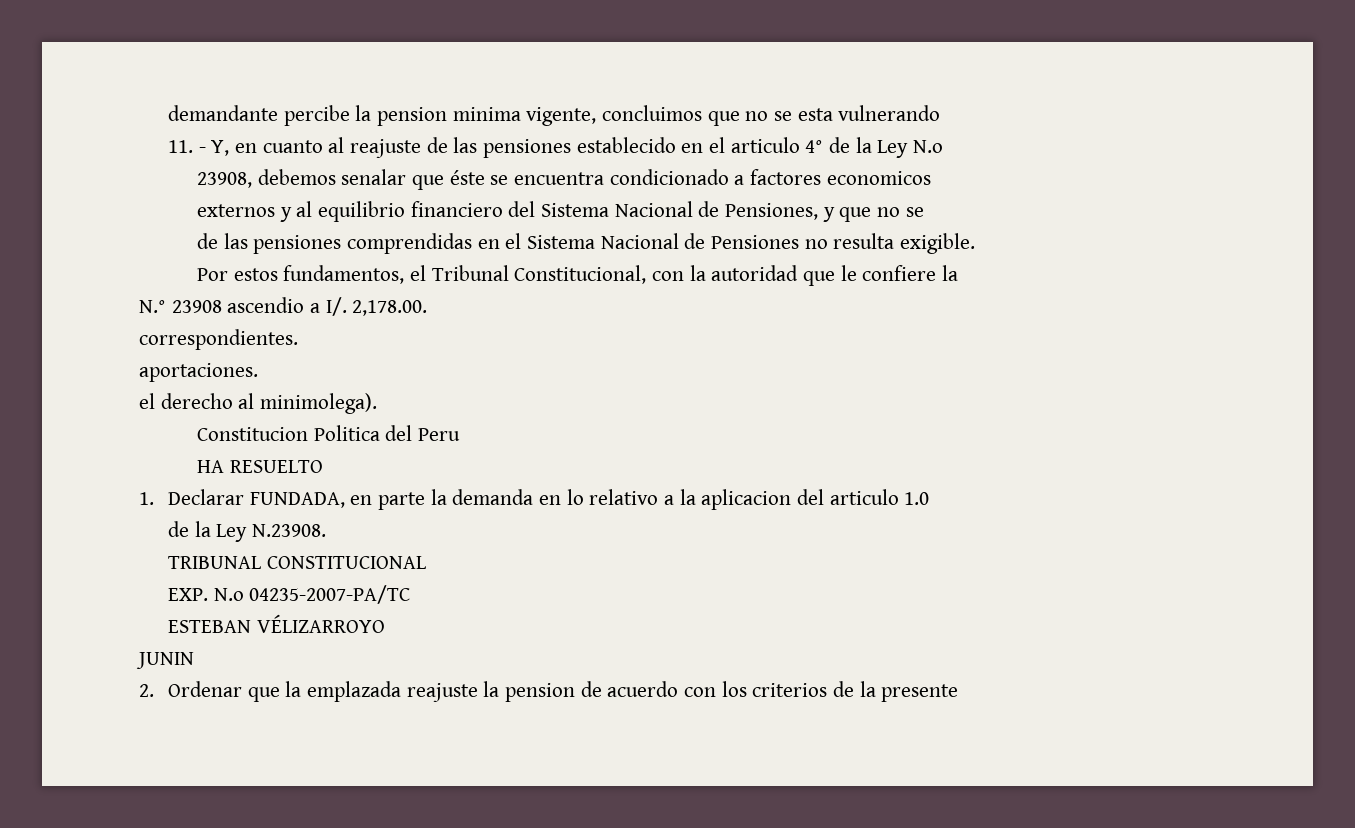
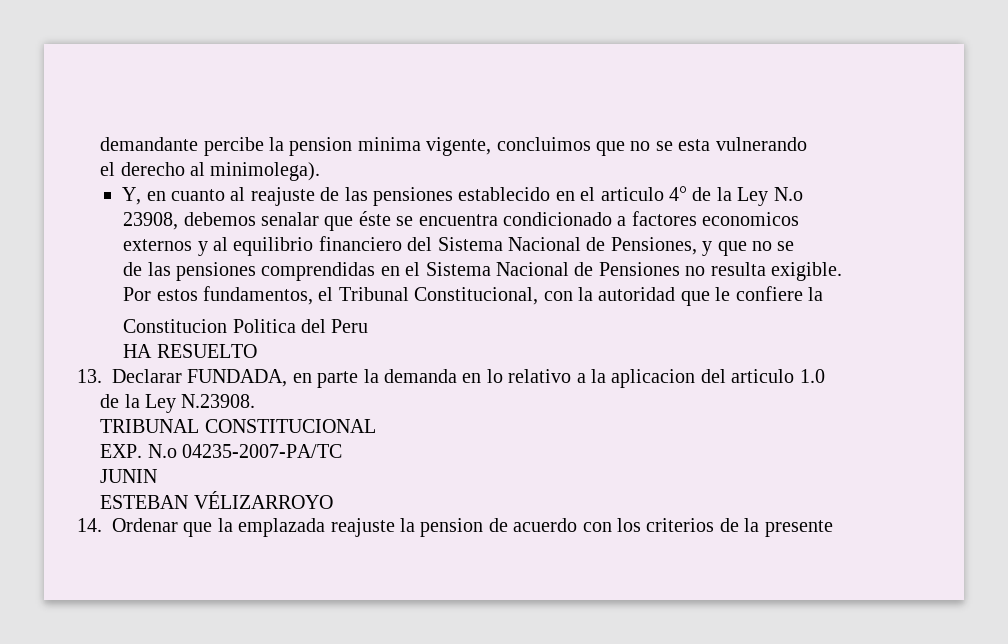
[167,140,206,153] 11. - -> [100,162,321,181] el derecho al minimolega). //
[139,297,428,316] [139,329,298,350] [139,363,258,382] [139,393,378,414] // N.° 23908 ascendio a I/. 2,178.00. // correspondientes. // aportaciones. // el derecho al minimolega). -> (824, 294) none
[139,492,154,505] 1. -> [77,369,102,383] 13.
(411, 594) none -> [100,469,158,483] // JUNIN
[136,652,194,669] [139,684,154,697] JUNIN // 2. -> [77,518,102,532] 14.

